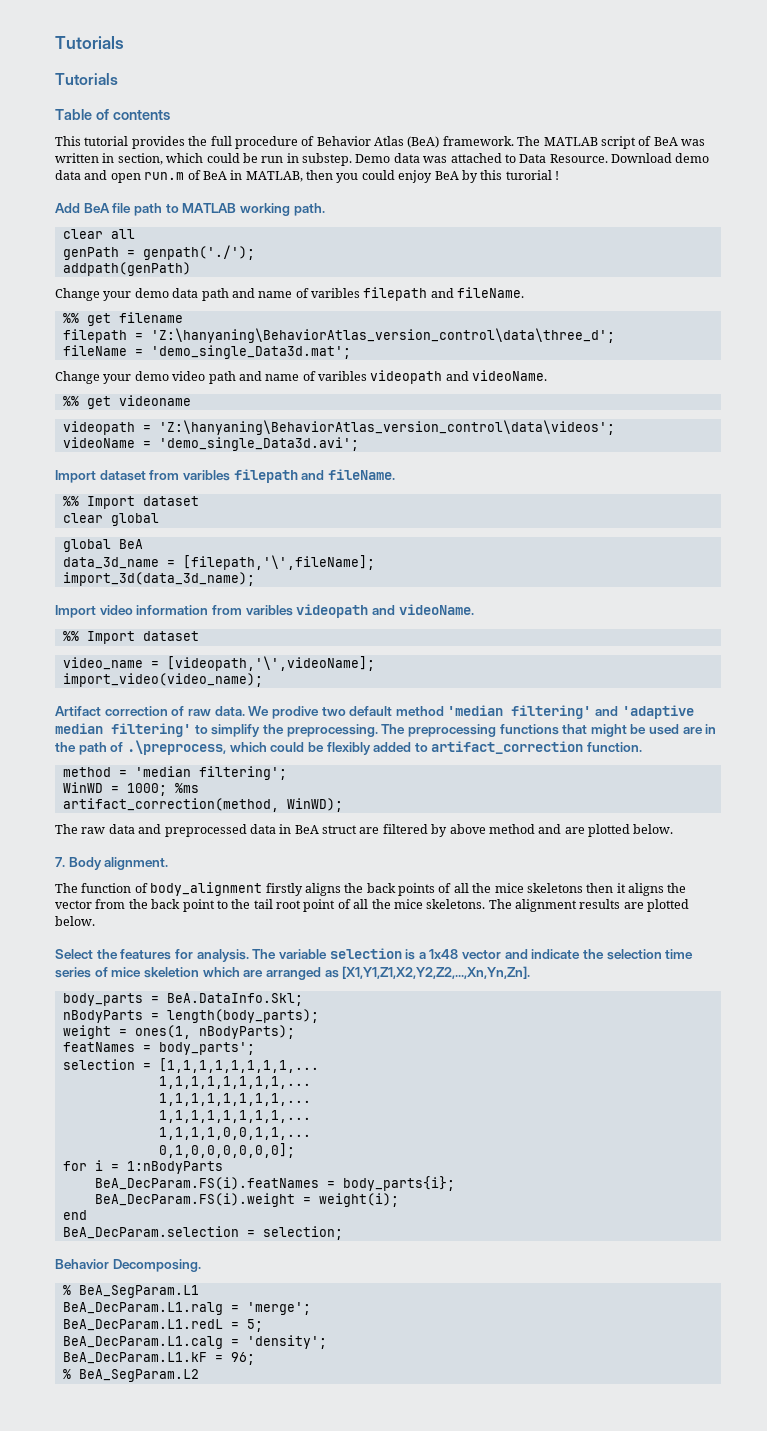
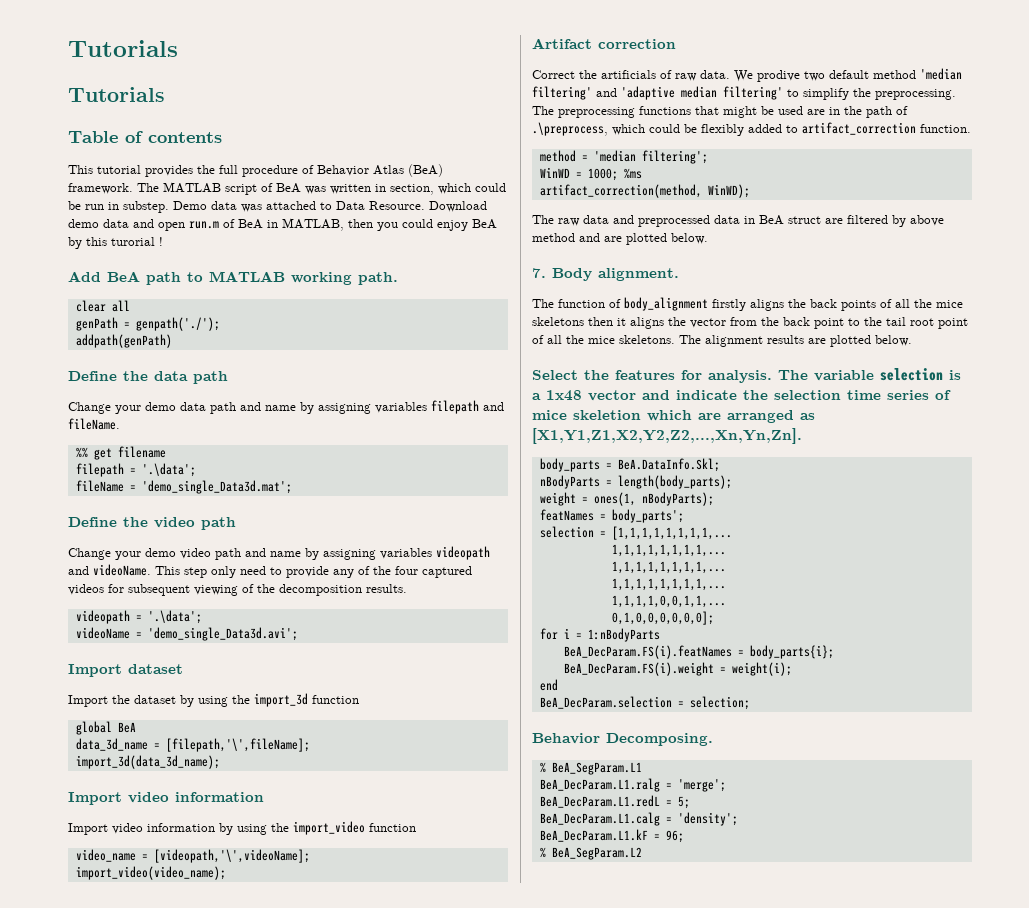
[112,203,132,213] file -> (140, 276) none
(191, 269) none -> [68,371,228,384] // Define the data path
[295,288,360,298] of varibles -> [300,402,427,414] by assigning variables
[150,328,615,343] 'Z:\hanyaning\BehaviorAtlas_version_control\data\three_d'; -> [141,463,196,477] '.\data';
(351, 352) none -> [68,517,236,530] // Define the video path
[302,370,548,384] [62,395,191,409] of varibles videopath and videoName. // %% get videoname -> [305,546,490,560] [68,564,472,578] [68,584,407,596] by assigning variables videopath and videoName. This step only need to provide any of the four captured videos for subsequent viewing of the decomposition results.
[158,420,615,435] 'Z:\hanyaning\BehaviorAtlas_version_control\data\videos'; -> [147,610,202,624] '.\data';
[149,469,395,483] [62,496,199,509] [62,513,159,526] from varibles filepath and fileName. // %% Import dataset // clear global -> [68,693,359,707] // Import the dataset by using the import_3d function
[211,604,474,618] [62,631,199,644] from varibles videopath and videoName. // %% Import dataset -> [68,821,416,835] // Import video information by using the import_video function
(168, 711) none -> [532,70,656,79] // Correct the artificials

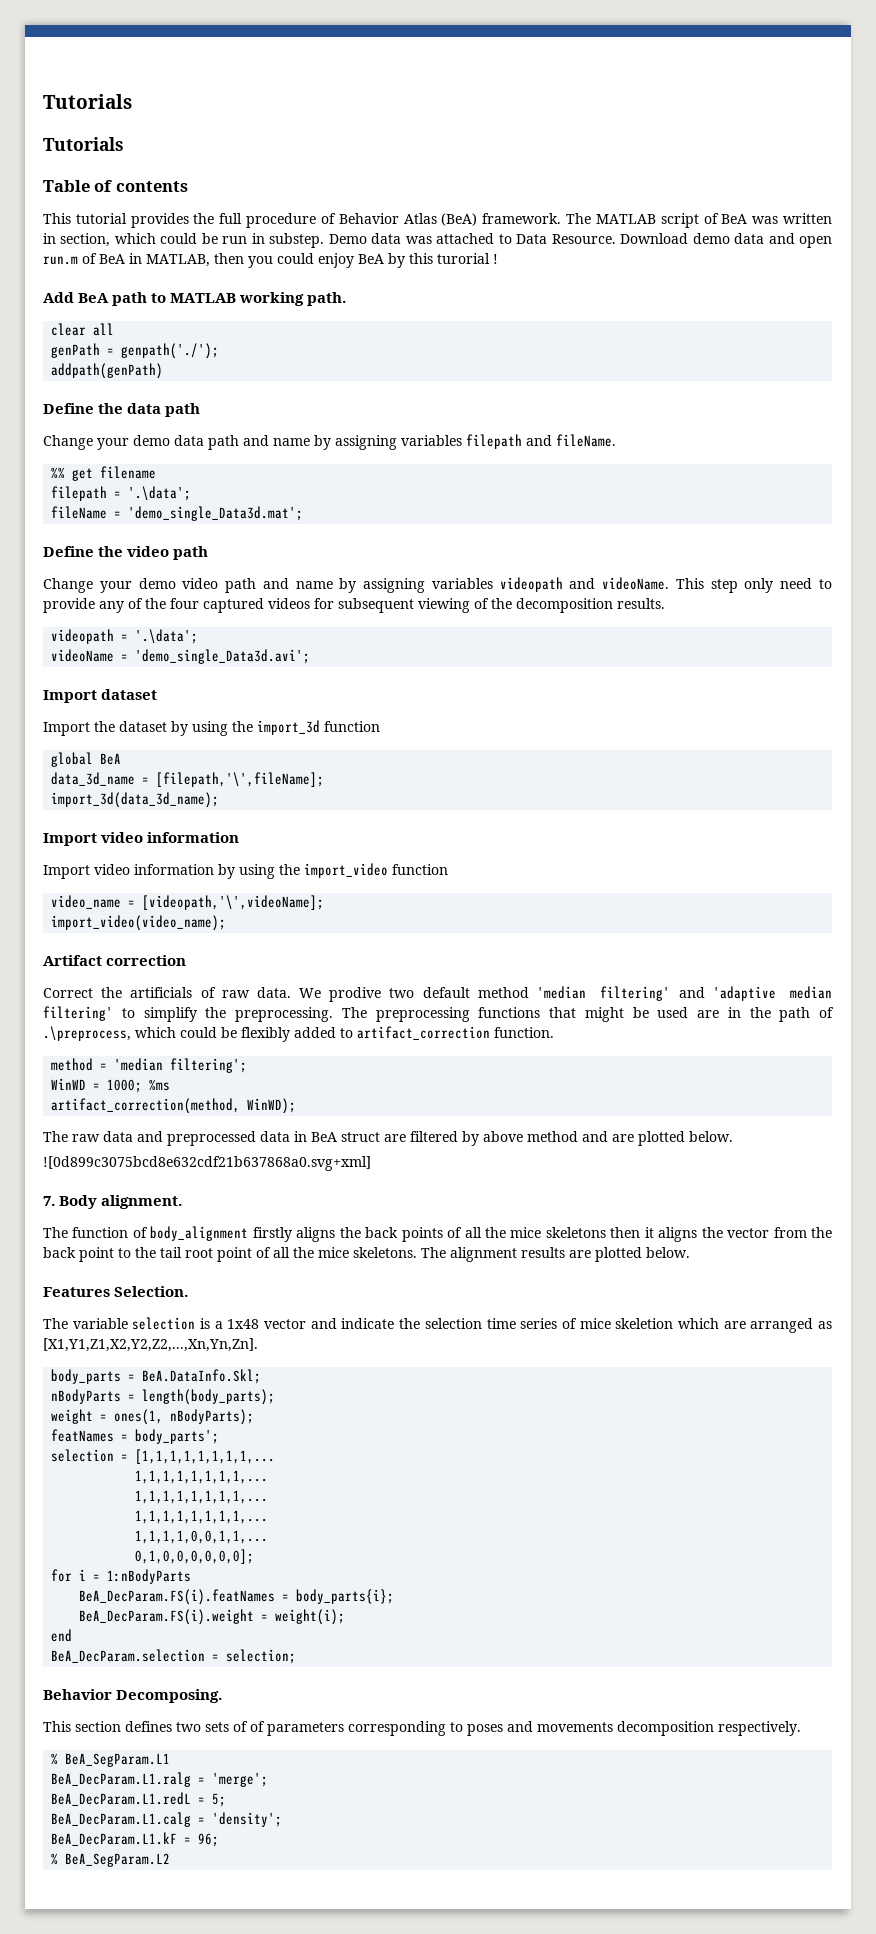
(708, 238) none -> [43,1156,371,1171] // ![0d899c3075bcd8e632cdf21b637868a0.svg+xml]
[532,370,772,383] Select the features for analysis. -> [43,1286,189,1297] Features Selection. //
(713, 739) none -> [43,1721,801,1736] // This section defines two sets of of parameters corresponding to poses and movements decomposition respectively.

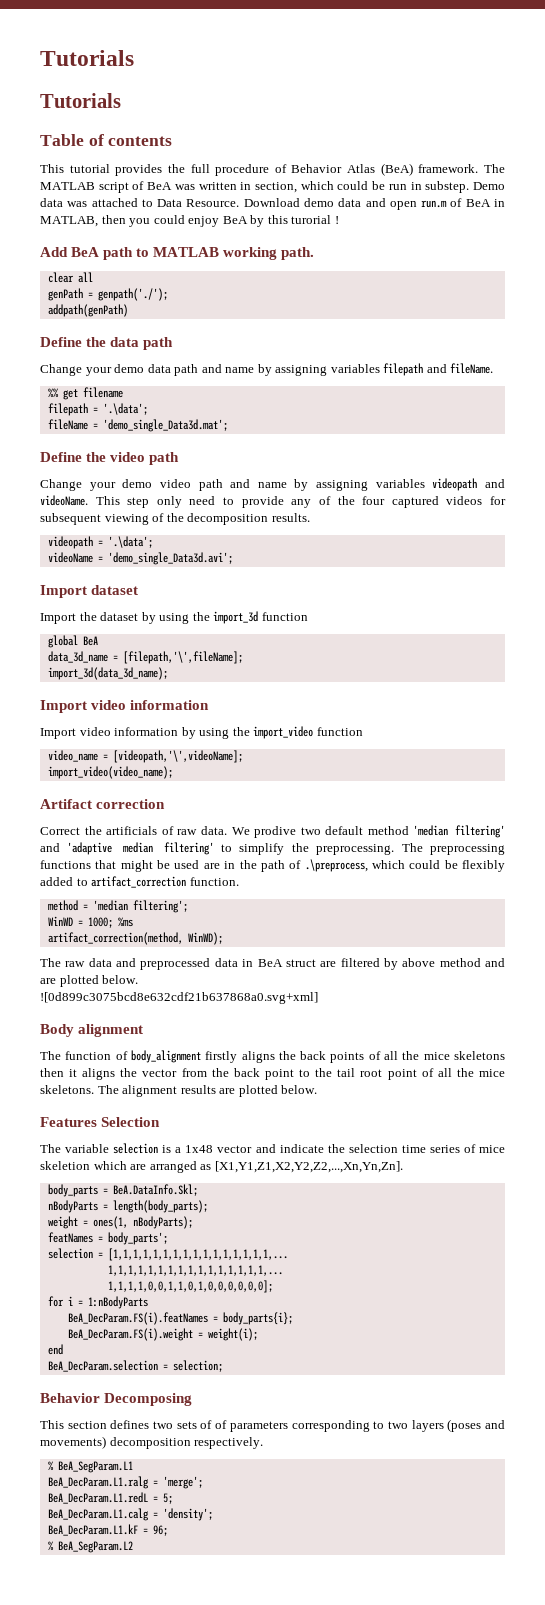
[43,1195,183,1209] 7. Body alignment. -> [40,1024,144,1037] Body alignment
[114,1286,189,1297] Selection. -> [101,1117,161,1127] Selection
[135,1449,276,1464] [135,1470,269,1484] [135,1490,269,1504] [135,1510,269,1524] [135,1530,269,1544] [135,1549,255,1564] [1,1,1,1,1,1,1,1,... // 1,1,1,1,1,1,1,1,... // 1,1,1,1,1,1,1,1,... // 1,1,1,1,1,1,1,1,... // 1,1,1,1,0,0,1,1,... // 0,1,0,0,0,0,0,0]; -> [107,1248,288,1261] [107,1265,283,1276] [107,1280,273,1293] [1,1,1,1,1,1,1,1,1,1,1,1,1,1,1,1,... // 1,1,1,1,1,1,1,1,1,1,1,1,1,1,1,1,... // 1,1,1,1,0,0,1,1,0,1,0,0,0,0,0,0];
[116,1689,223,1703] Decomposing. -> [104,1393,193,1406] Decomposing
[467,1721,613,1736] poses and movements -> [387,1419,505,1432] [40,1436,106,1449] two layers (poses and movements)

